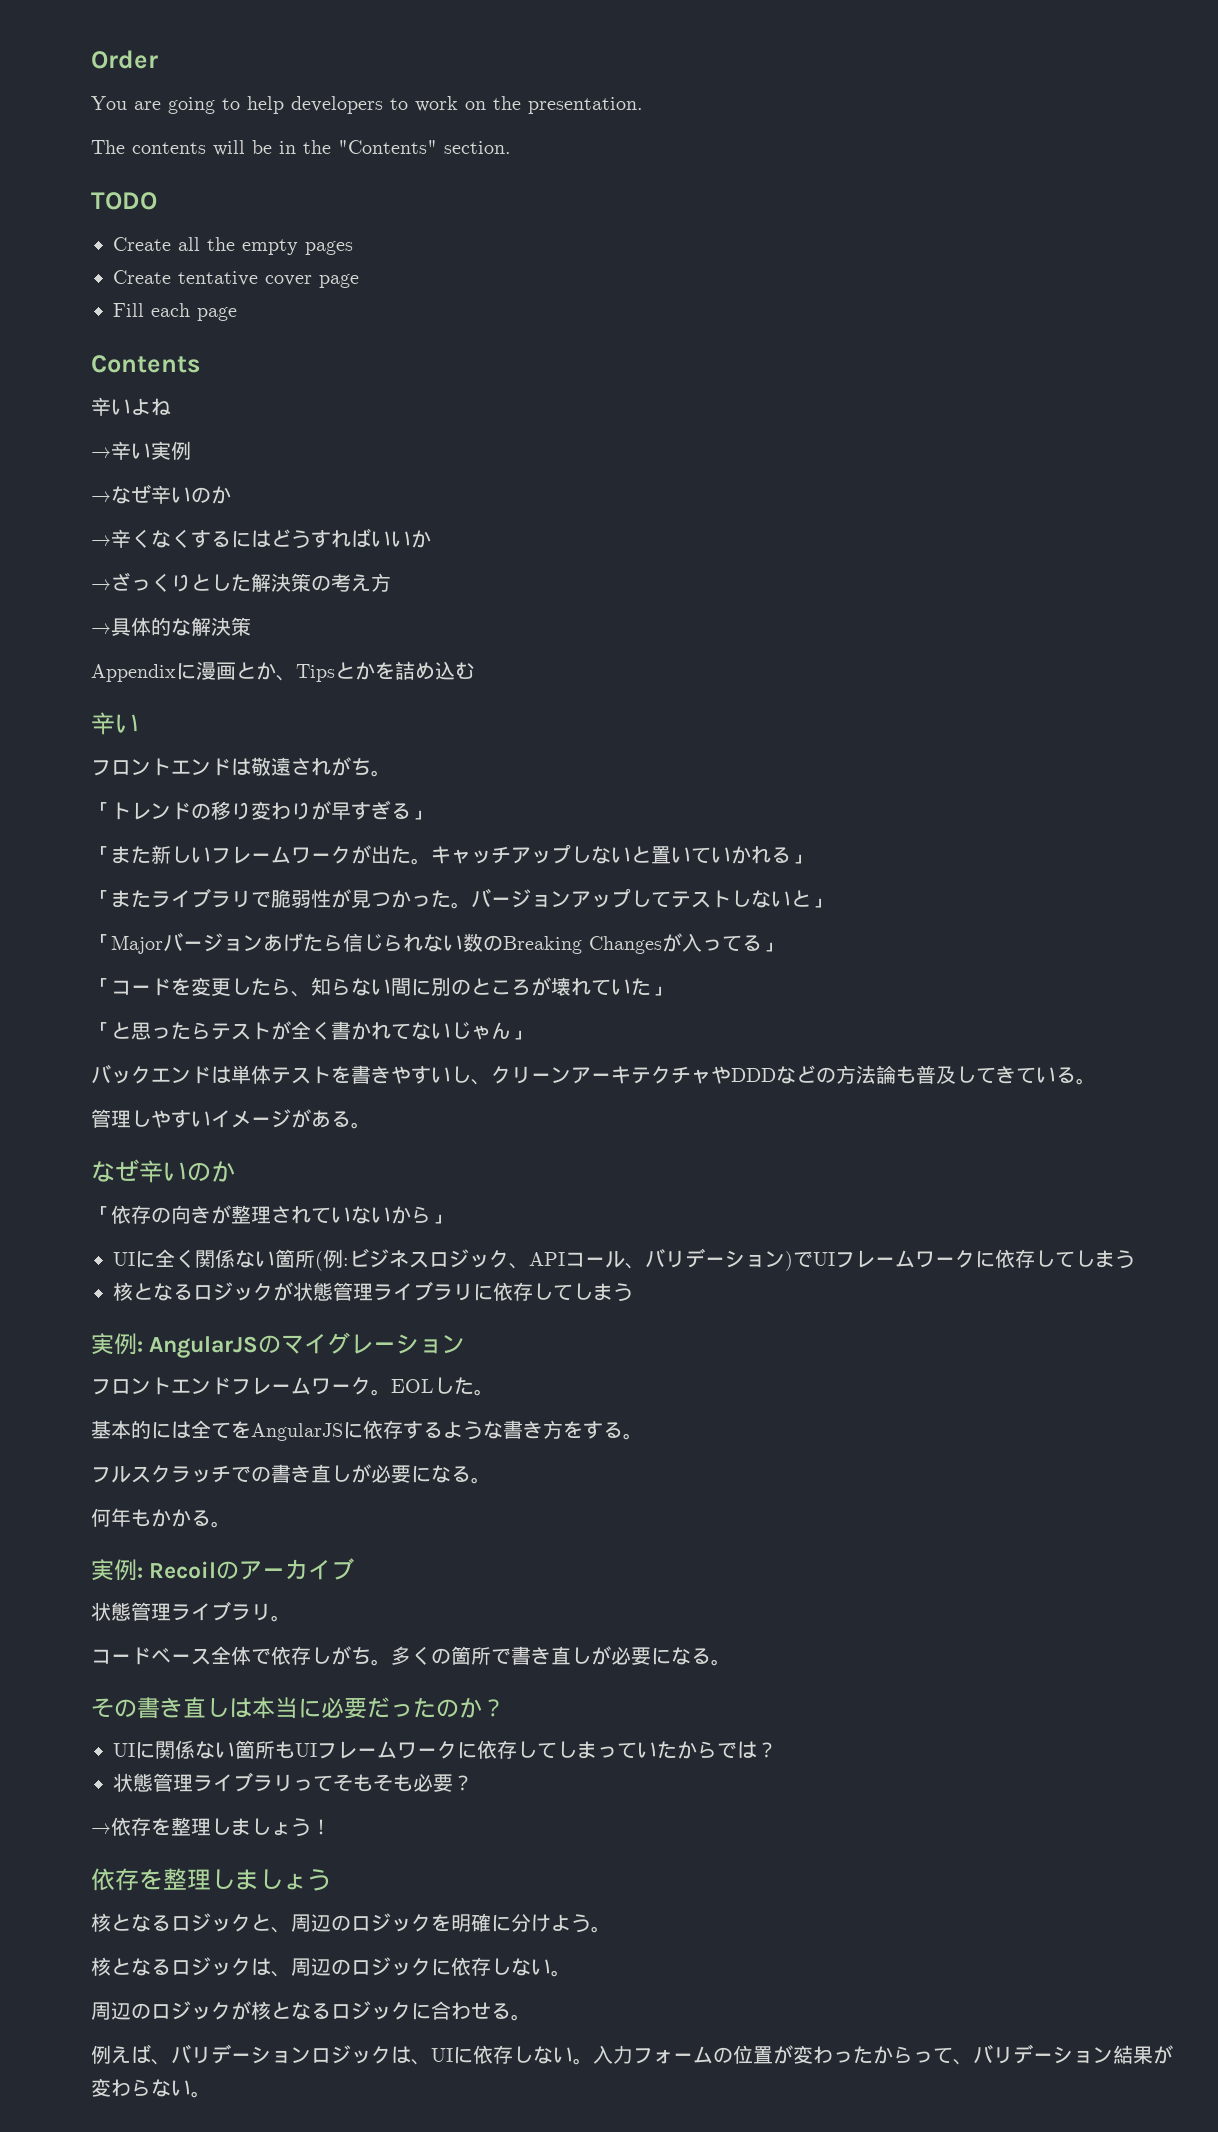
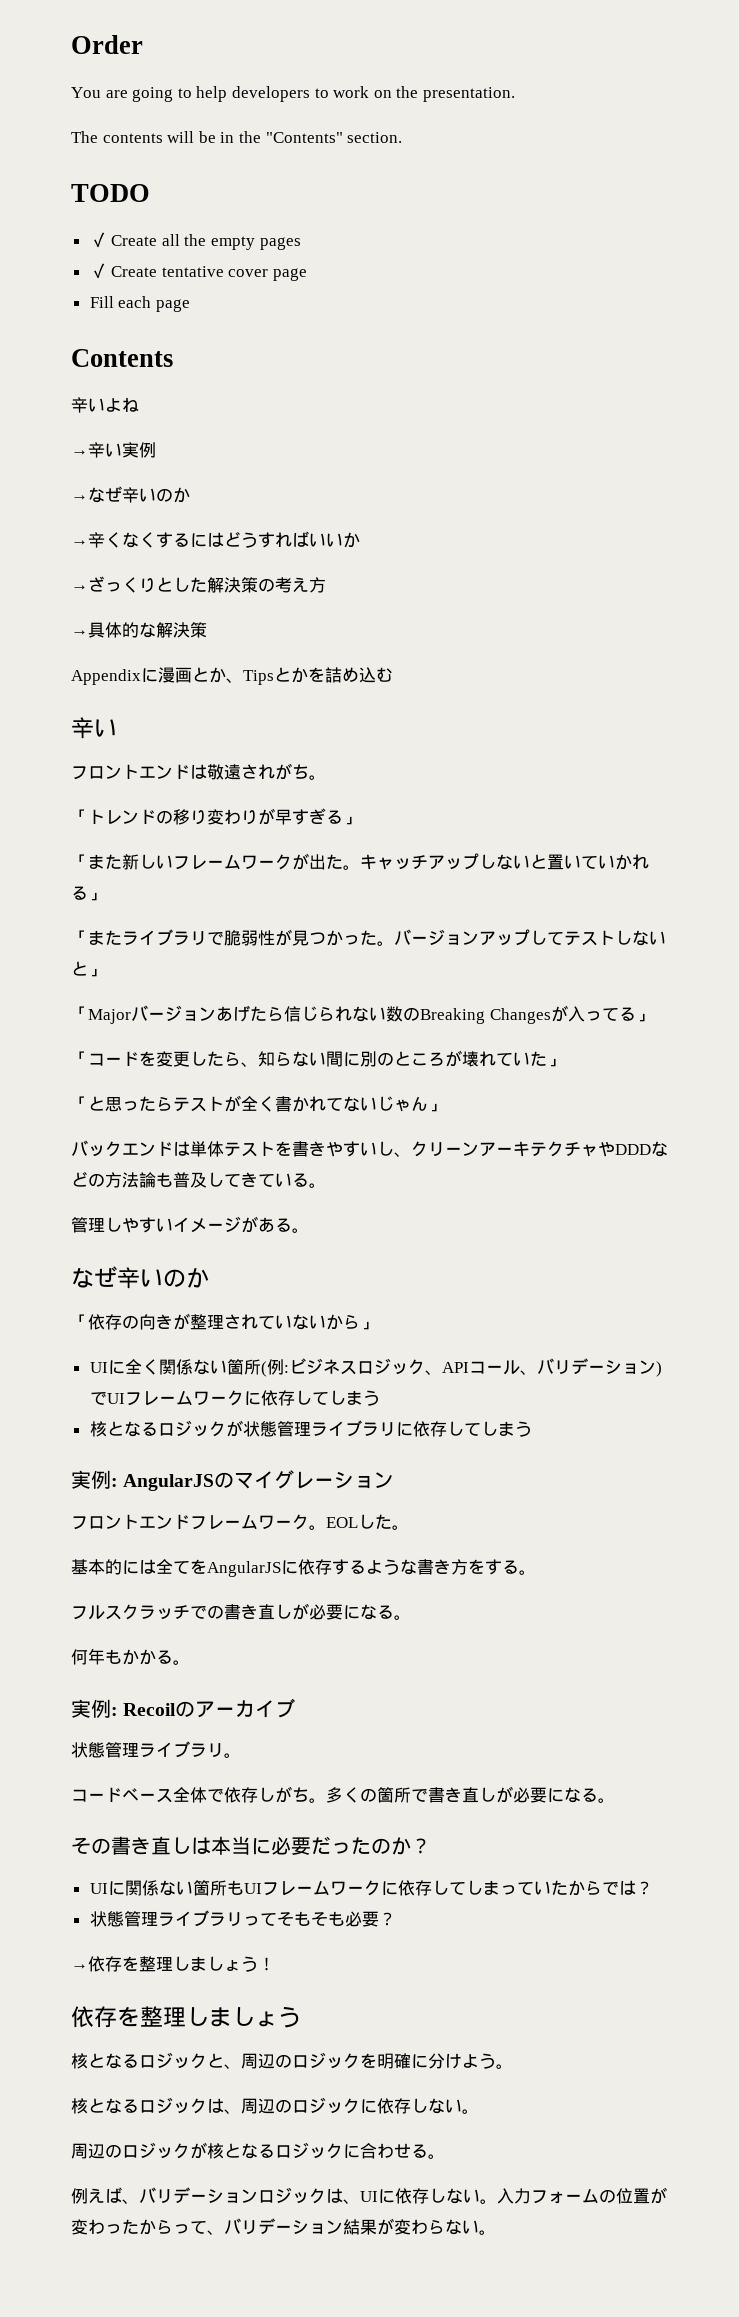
(157, 201) none -> [89,232,107,248] ✓
(353, 248) none -> [89,263,107,279] ✓

